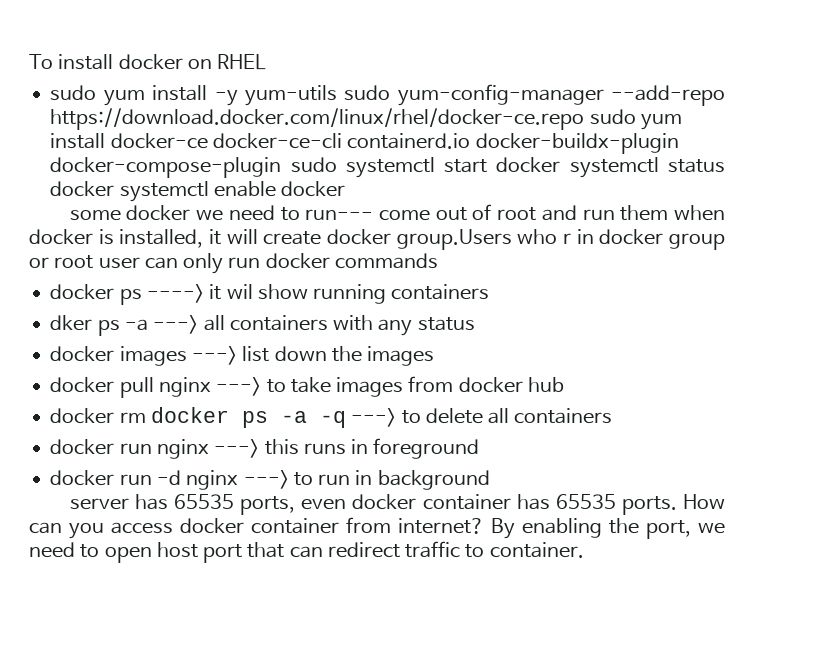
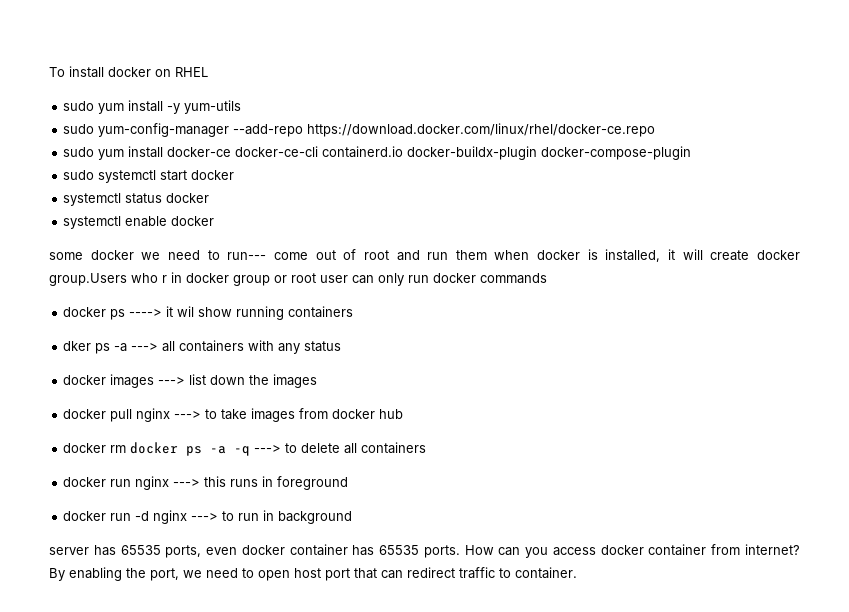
(337, 95) none -> (242, 107) //
(585, 119) none -> (656, 130) //
(282, 167) none -> (692, 153) //
(561, 165) none -> (235, 175) //
(115, 189) none -> (210, 198) //

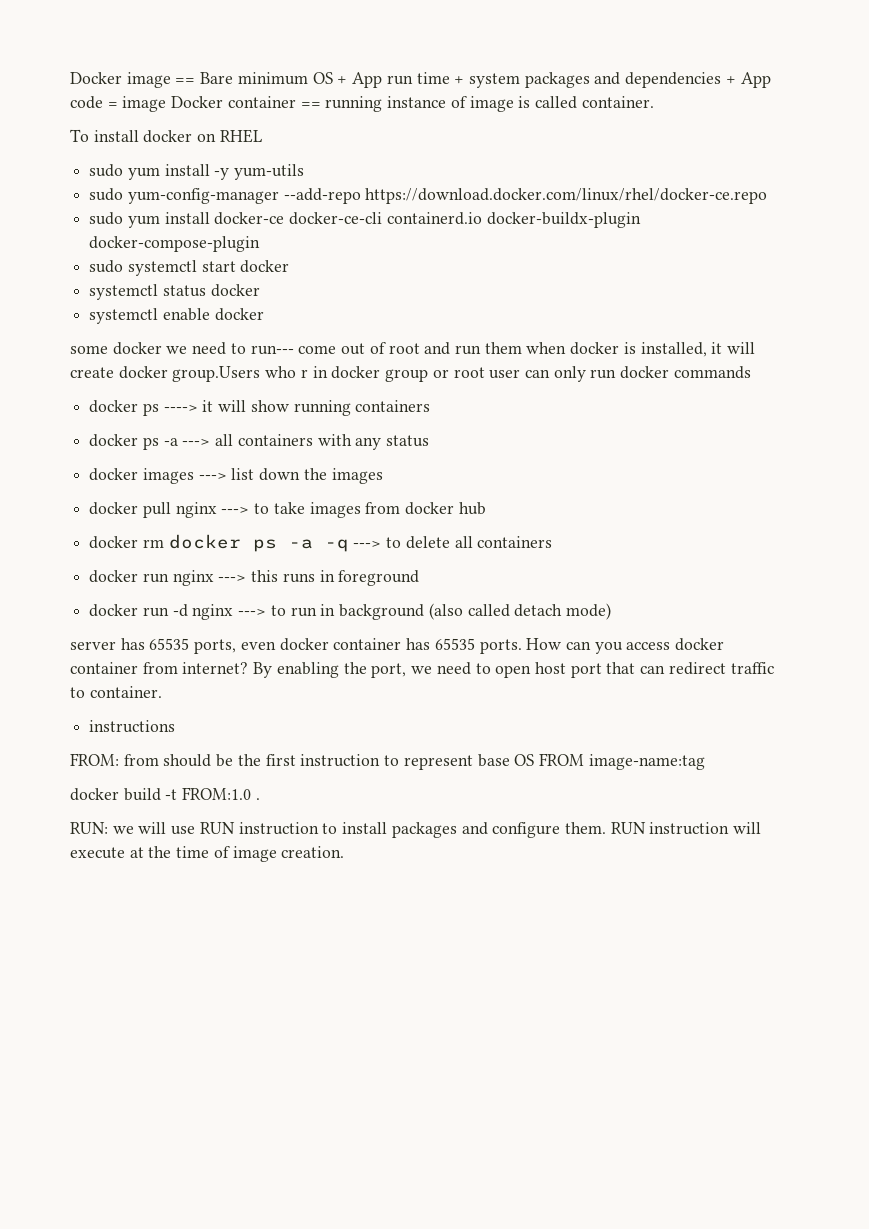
(49, 72) none -> [70,72,771,88] [70,96,654,112] Docker image == Bare minimum OS + App run time + system packages and dependencies + App code = image Docker container == running instance of image is called container. //
[177,306,195,317] wil -> [218,400,247,412] will
[63,341,92,351] dker -> [89,434,139,447] docker
(353, 517) none -> [428,603,611,620] (also called detach mode)
(577, 573) none -> [89,720,176,733] [70,753,705,770] [70,787,260,801] [70,822,762,838] [70,846,345,862] // instructions // FROM: from should be the first instruction to represent base OS FROM image-name:tag // docker build -t FROM:1.0 . // RUN: we will use RUN instruction to install packages and configure them. RUN instruction will execute at the time of image creation.

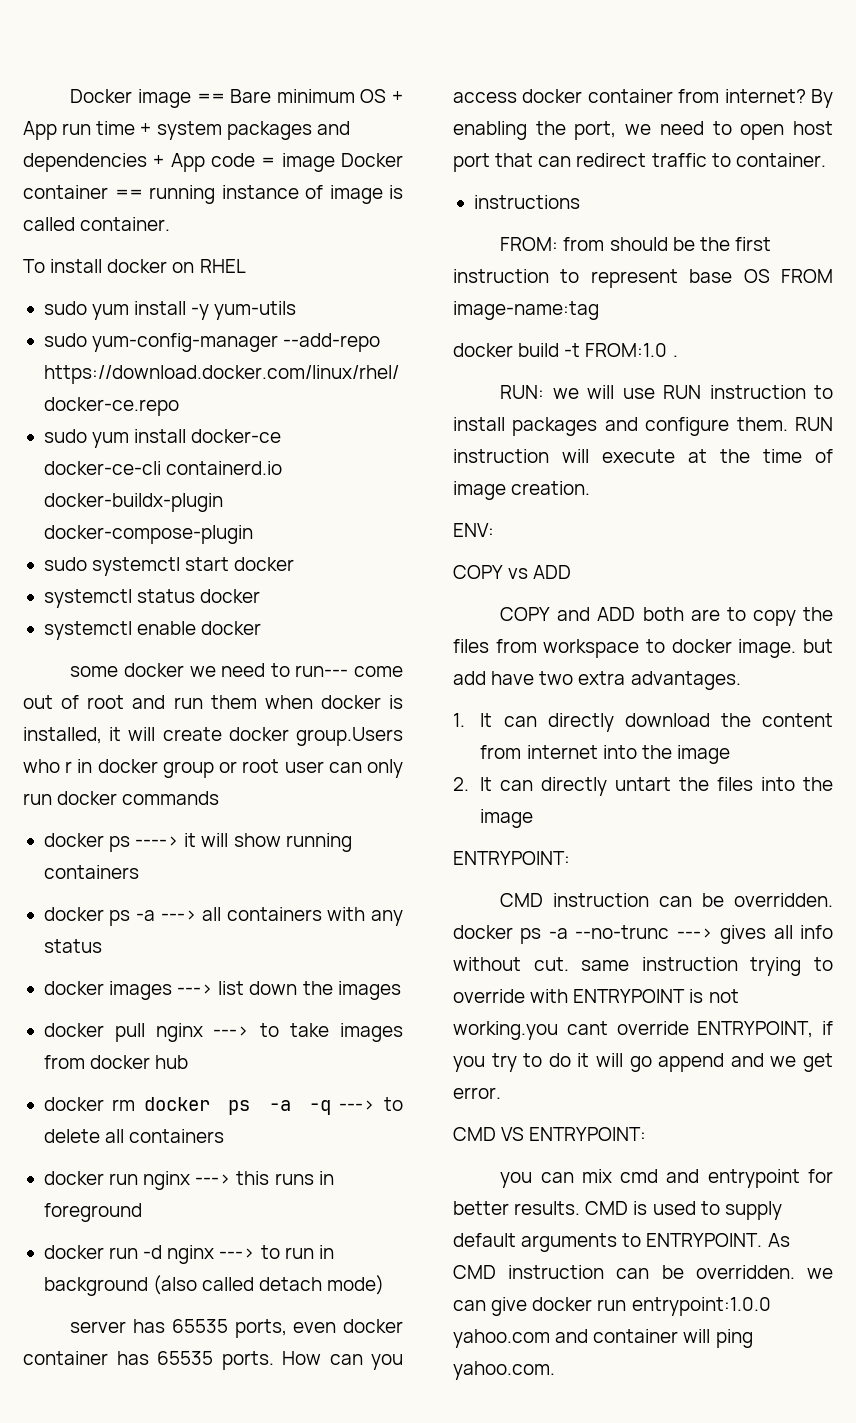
(345, 852) none -> [453,523,494,537] [453,565,572,579] [500,607,833,626] [453,639,834,658] [453,671,741,690] [453,713,833,732] [480,745,730,764] [453,777,833,796] [480,809,534,828] [453,851,570,865] [500,893,833,907] [453,925,833,944] [453,957,833,976] [453,989,739,1003] [453,1021,833,1040] [453,1053,833,1072] [453,1087,501,1099] [453,1127,647,1141] [500,1169,833,1188] [453,1201,782,1220] [453,1233,790,1252] [453,1265,833,1279] [453,1297,771,1316] [453,1329,753,1348] [453,1361,555,1380] // ENV: // COPY vs ADD // COPY and ADD both are to copy the files from workspace to docker image. but add have two extra advantages. // 1. It can directly download the content from internet into the image // 2. It can directly untart the files into the image // ENTRYPOINT: // CMD instruction can be overridden. docker ps -a --no-trunc ---> gives all info without cut. same instruction trying to override with ENTRYPOINT is not working.you cant override ENTRYPOINT, if you try to do it will go append and we get error. // CMD VS ENTRYPOINT: // you can mix cmd and entrypoint for better results. CMD is used to supply default arguments to ENTRYPOINT. As CMD instruction can be overridden. we can give docker run entrypoint:1.0.0 yahoo.com and container will ping yahoo.com.

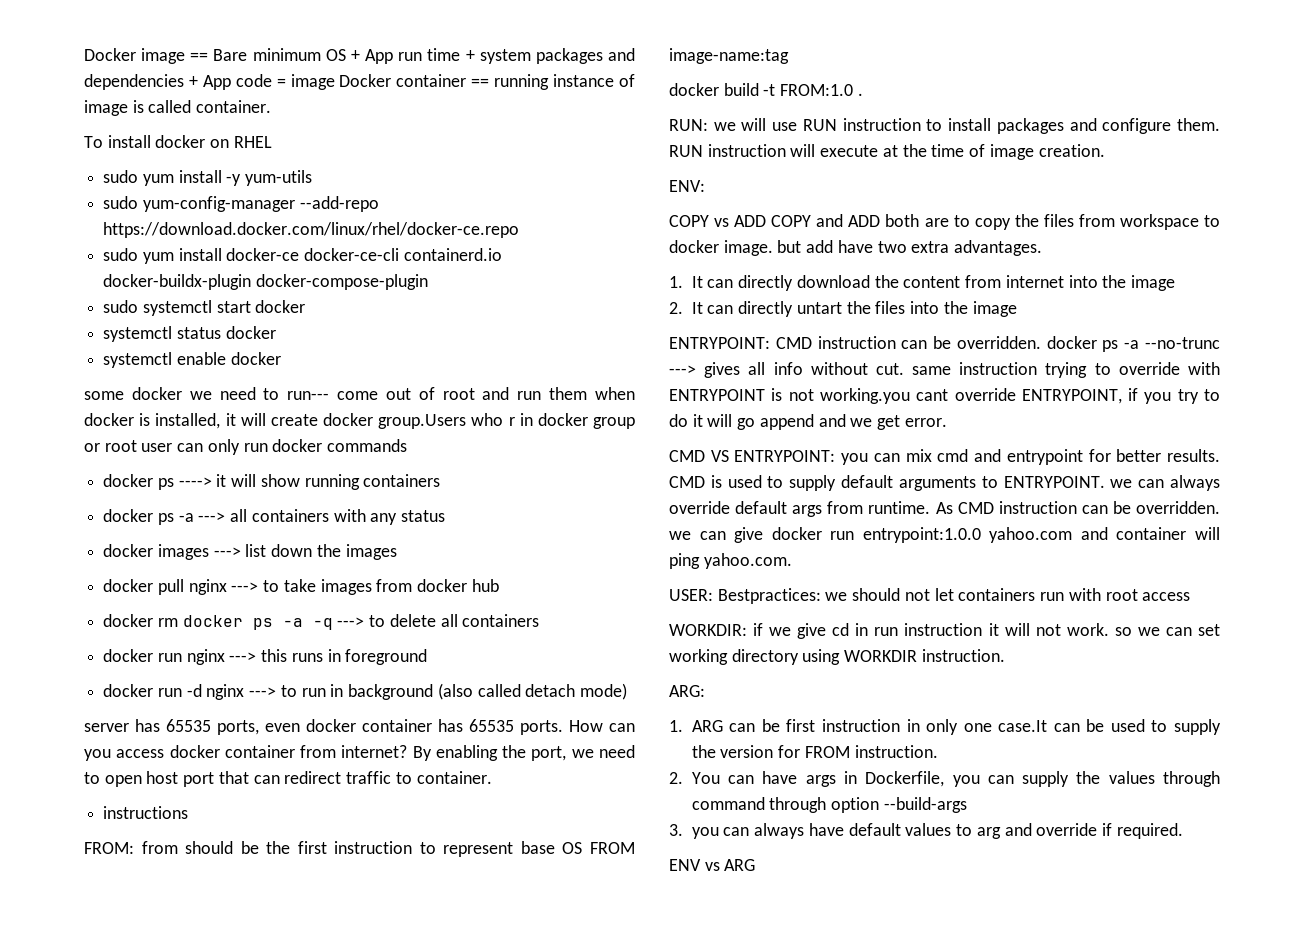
(572, 572) // -> (767, 221) none
(570, 858) // -> (770, 343) none
(647, 1134) // -> (836, 456) none
(763, 1240) none -> [1110,475,1220,491] [669,501,931,517] we can always override default args from runtime.
(555, 1370) none -> [669,588,1191,604] [669,623,1220,639] [669,649,1005,665] [669,685,705,697] [669,719,1221,735] [691,745,938,758] [669,771,1220,787] [691,797,967,813] [669,823,1183,839] [669,859,756,871] // USER: Bestpractices: we should not let containers run with root access // WORKDIR: if we give cd in run instruction it will not work. so we can set working directory using WORKDIR instruction. // ARG: // 1. ARG can be first instruction in only one case.It can be used to supply the version for FROM instruction. // 2. You can have args in Dockerfile, you can supply the values through command through option --build-args // 3. you can always have default values to arg and override if required. // ENV vs ARG

